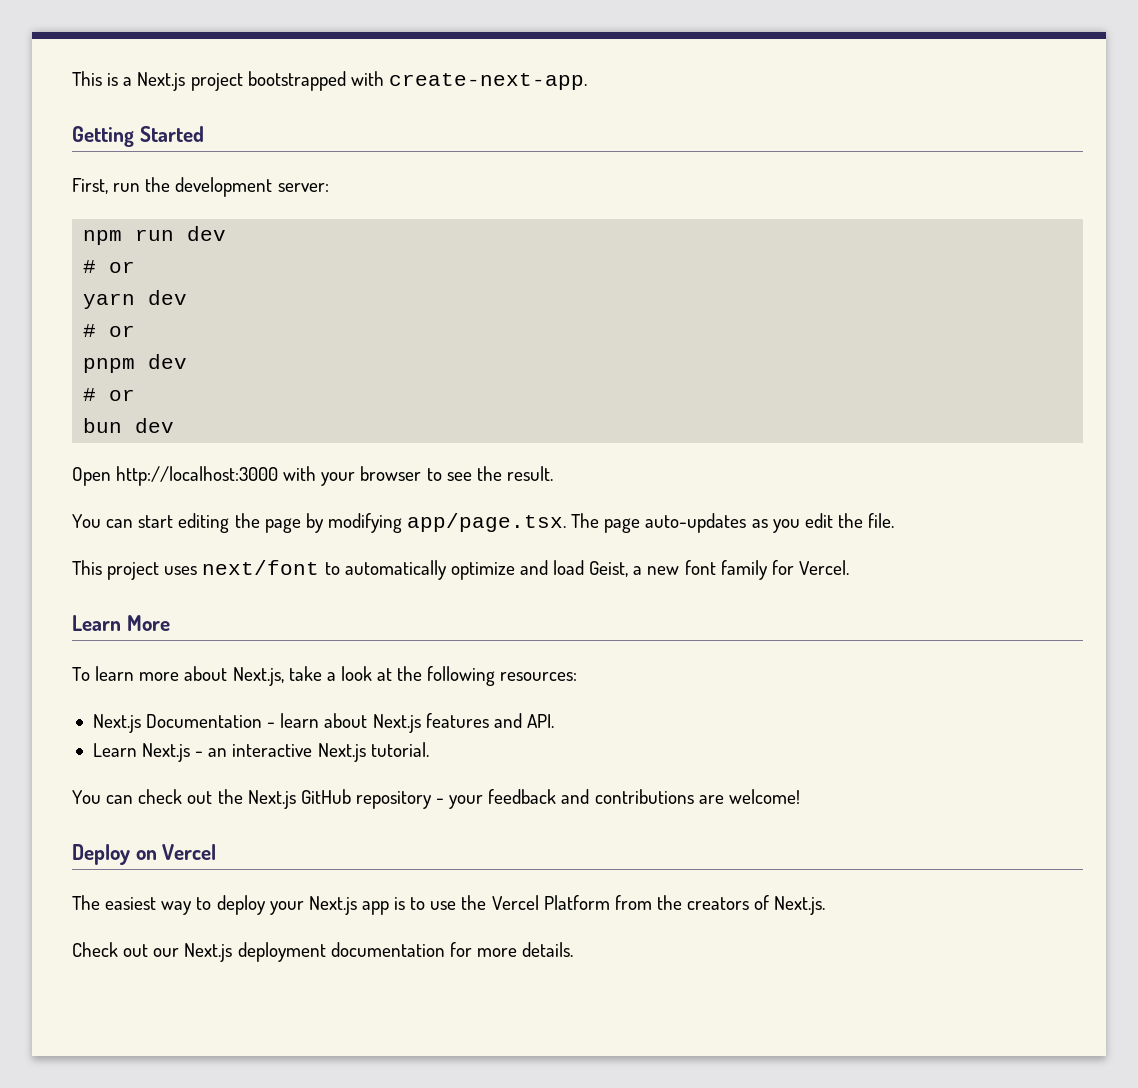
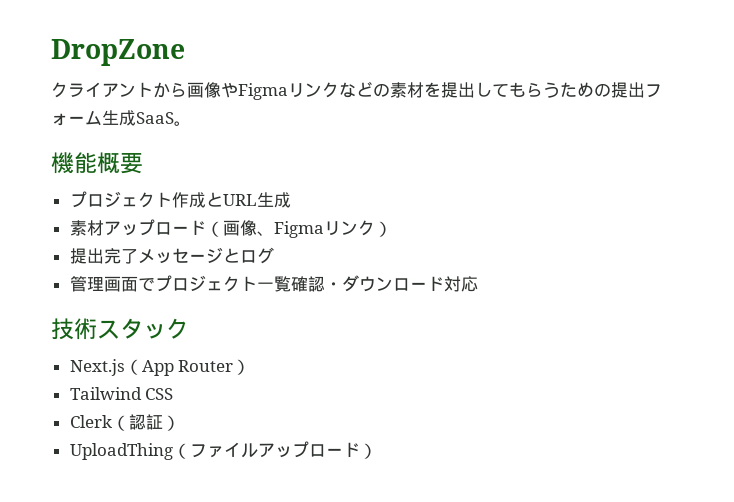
[72,71,587,91] [72,126,204,147] [72,177,329,197] [83,226,227,245] [83,260,136,273] [83,290,188,309] [83,324,136,337] [83,354,188,373] [83,388,136,401] [83,418,175,433] [72,466,553,486] [72,513,895,533] [72,560,849,580] [72,615,170,631] [72,666,578,686] [92,713,554,733] [92,742,429,762] [72,789,800,809] [72,844,217,865] [72,895,826,915] [72,942,574,962] This is a Next.js project bootstrapped with create-next-app. // Getting Started // First, run the development server: // npm run dev // # or // yarn dev // # or // pnpm dev // # or // bun dev // Open http://localhost:3000 with your browser to see the result. // You can start editing the page by modifying app/page.tsx. The page auto-updates as you edit the file. // This project uses next/font to automatically optimize and load Geist, a new font family for Vercel. // Learn More // To learn more about Next.js, take a look at the following resources: // Next.js Documentation - learn about Next.js features and API. // Learn Next.js - an interactive Next.js tutorial. // You can check out the Next.js GitHub repository - your feedback and contributions are welcome! // Deploy on Vercel // The easiest way to deploy your Next.js app is to use the Vercel Platform from the creators of Next.js. // Check out our Next.js deployment documentation for more details. -> [51,39,185,66] [51,81,662,100] [51,110,191,126] [51,152,143,174] [69,191,291,208] [69,219,392,238] [69,247,274,264] [69,275,478,292] [51,318,189,340] [69,359,251,376] [69,387,174,400] [69,414,180,431] [69,441,377,460] DropZone // クライアントから画像やFigmaリンクなどの素材を提出してもらうための提出フォーム生成SaaS。 // 機能概要 // プロジェクト作成とURL生成 // 素材アップロード（画像、Figmaリンク） // 提出完了メッセージとログ // 管理画面でプロジェクト一覧確認・ダウンロード対応 // 技術スタック // Next.js（App Router） // Tailwind CSS // Clerk（認証） // UploadThing（ファイルアップロード）

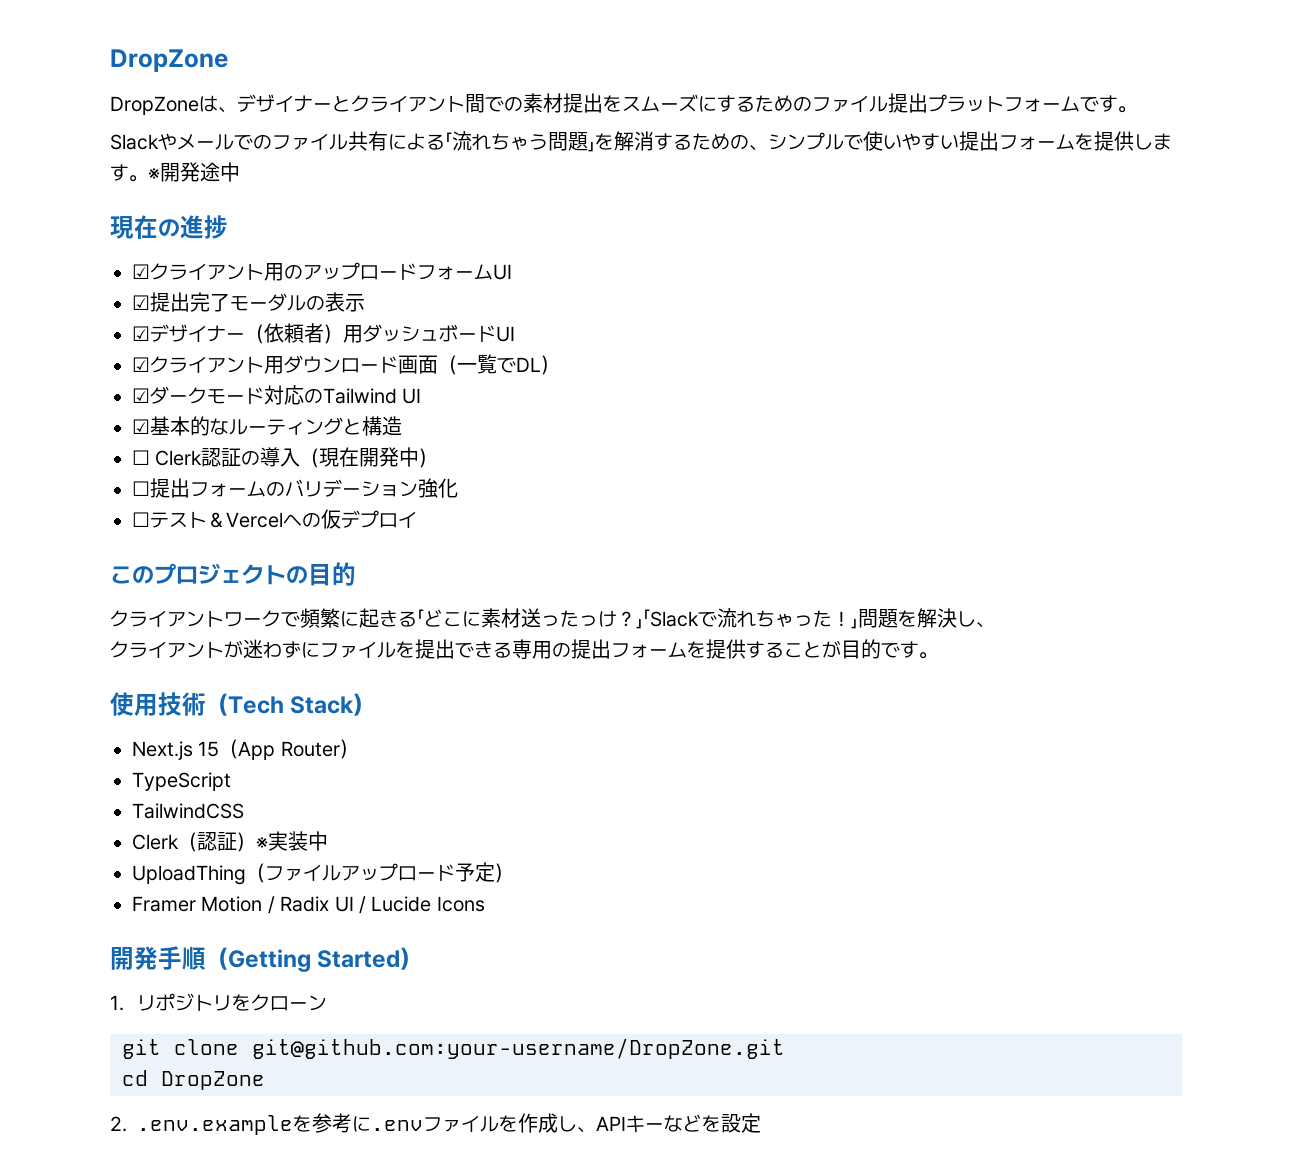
[51,39,185,66] [51,81,662,100] [51,110,191,126] [51,152,143,174] [69,191,291,208] [69,219,392,238] [69,247,274,264] [69,275,478,292] [51,318,189,340] DropZone // クライアントから画像やFigmaリンクなどの素材を提出してもらうための提出フォーム生成SaaS。 // 機能概要 // プロジェクト作成とURL生成 // 素材アップロード（画像、Figmaリンク） // 提出完了メッセージとログ // 管理画面でプロジェクト一覧確認・ダウンロード対応 // 技術スタック -> [110,49,228,72] [110,93,1137,115] [110,131,1172,152] [110,162,240,182] [110,215,228,239] [132,262,512,281] [132,292,365,312] [132,323,515,344] [132,354,560,375] [132,385,422,405] [132,416,402,436] [132,447,439,468] [132,478,458,498] [132,509,417,529] [110,562,356,586] [110,608,995,629] [110,639,938,659] [110,692,376,716] DropZone // DropZoneは、デザイナーとクライアント間での素材提出をスムーズにするためのファイル提出プラットフォームです。 // Slackやメールでのファイル共有による「流れちゃう問題」を解消するための、シンプルで使いやすい提出フォームを提供します。※開発途中 // 現在の進捗 // ☑クライアント用のアップロードフォームUI // ☑提出完了モーダルの表示 // ☑デザイナー（依頼者）用ダッシュボードUI // ☑クライアント用ダウンロード画面（一覧でDL） // ☑ダークモード対応のTailwind UI // ☑基本的なルーティングと構造 // ☐ Clerk認証の導入（現在開発中） // ☐提出フォームのバリデーション強化 // ☐テスト＆Vercelへの仮デプロイ // このプロジェクトの目的 // クライアントワークで頻繁に起きる「どこに素材送ったっけ？」「Slackで流れちゃった！」問題を解決し、 // クライアントが迷わずにファイルを提出できる専用の提出フォームを提供することが目的です。 // 使用技術（Tech Stack）
(125, 367) none -> [198,741,220,757] 15
[69,387,174,400] Tailwind CSS -> [132,772,231,791] [132,803,244,819] TypeScript // TailwindCSS
(180, 423) none -> [256,831,328,851] ※実装中
[359,443,377,459] ） -> [455,862,514,883] [132,896,485,914] [110,946,423,972] [110,993,327,1011] [122,1038,785,1059] [122,1070,265,1090] [110,1113,761,1135] 予定） // Framer Motion / Radix UI / Lucide Icons // 開発手順（Getting Started） // 1.リポジトリをクローン // git clone git@github.com:your-username/DropZone.git // cd DropZone // 2. .env.exampleを参考に.envファイルを作成し、APIキーなどを設定

